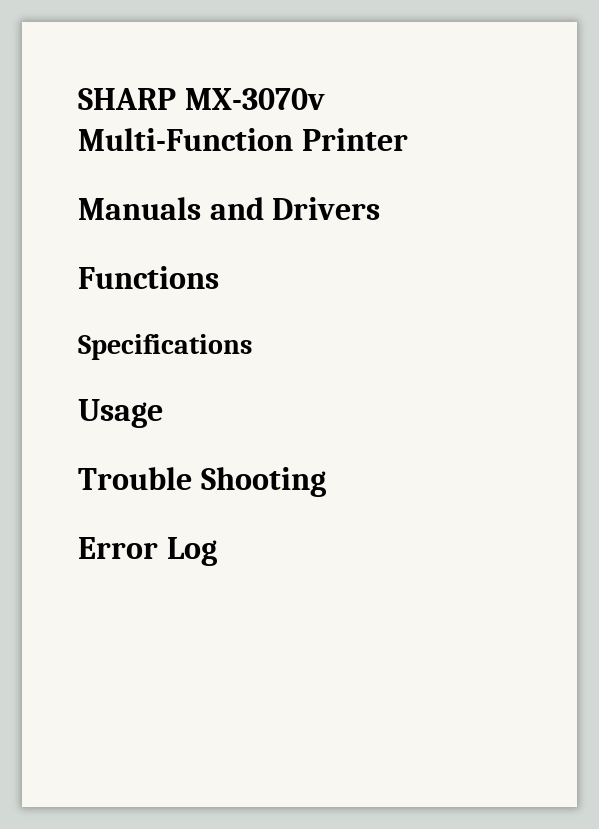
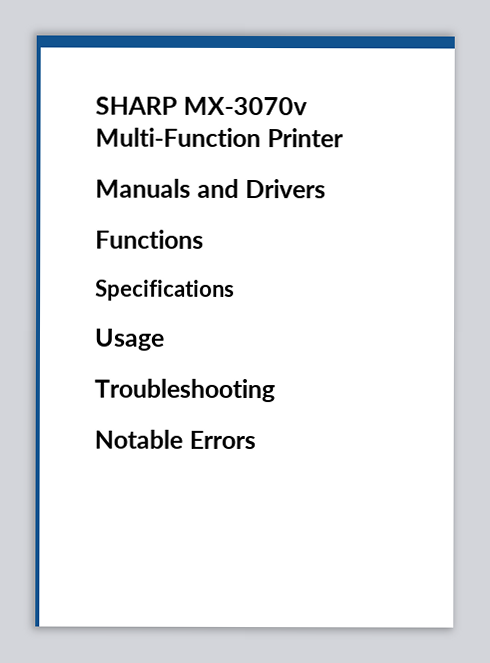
[78,467,326,497] [78,537,217,566] Trouble Shooting // Error Log -> [94,378,275,403] [94,429,256,450] Troubleshooting // Notable Errors

